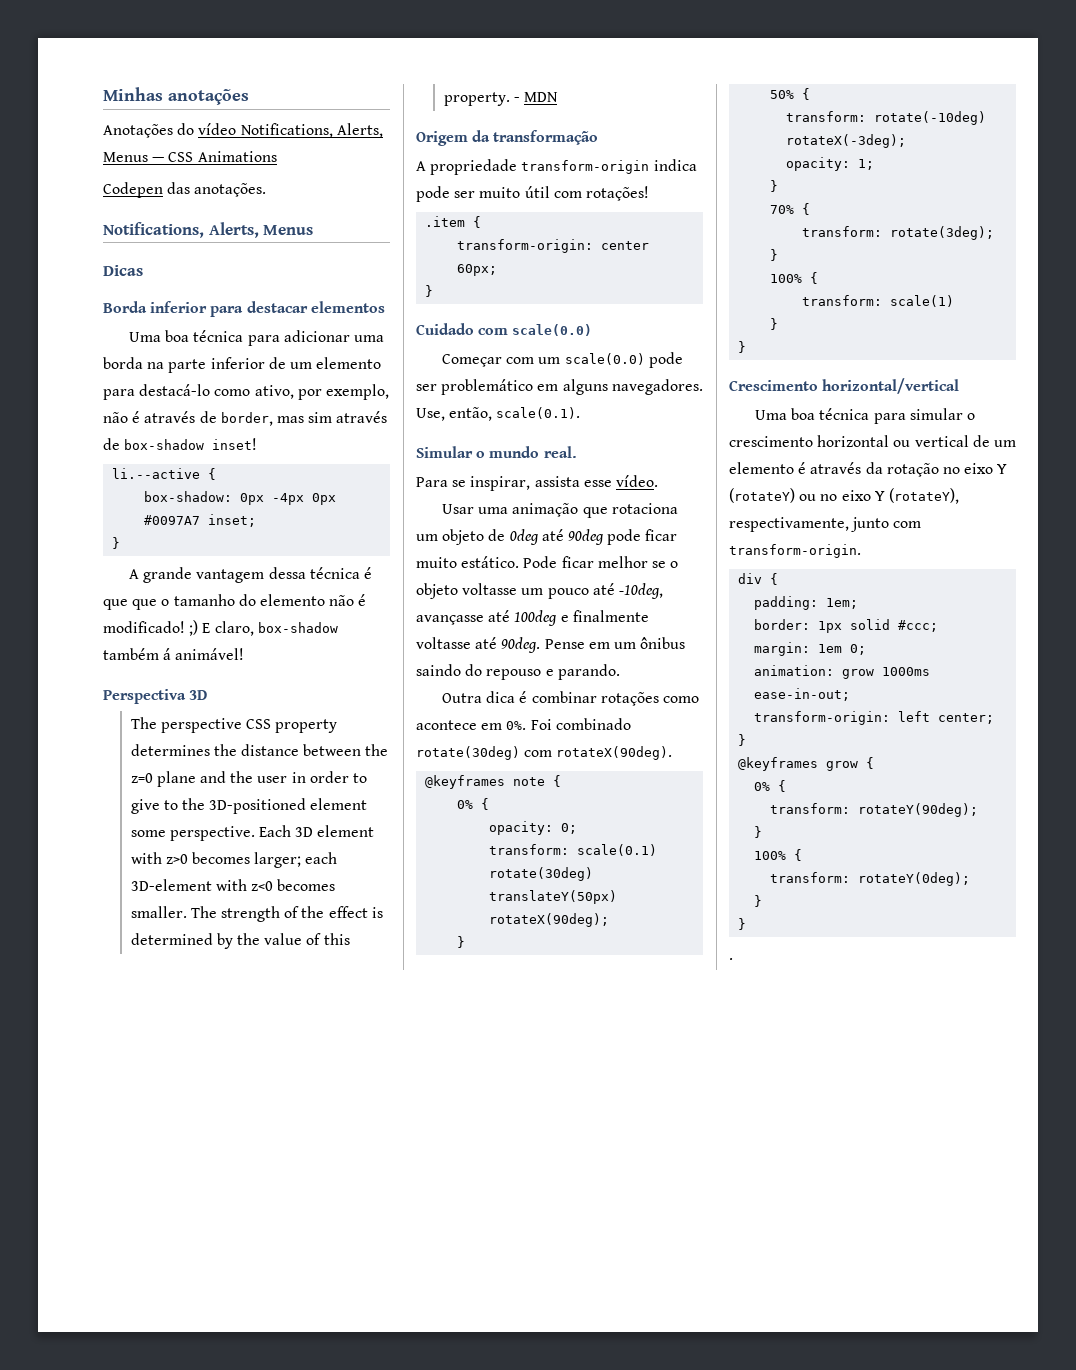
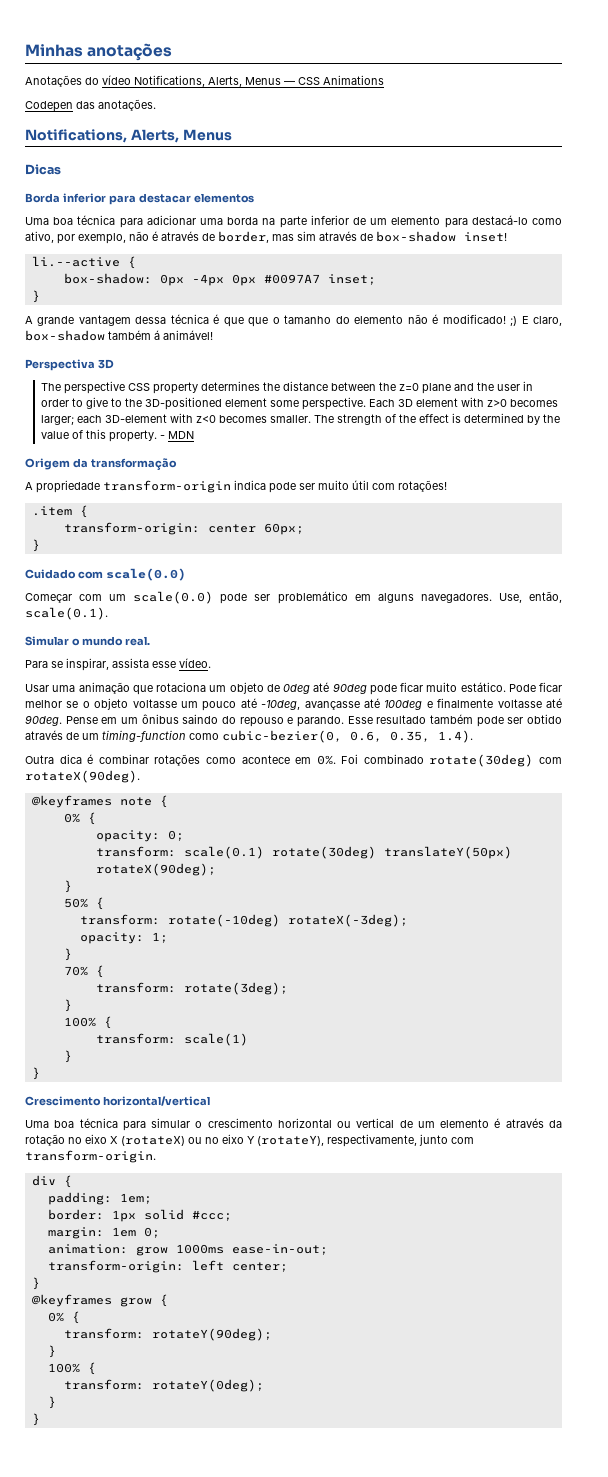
(620, 672) none -> [347,714,563,727] [25,730,473,743] Esse resultado também pode ser obtido através de um timing-function como cubic-bezier(0, 0.6, 0.35, 1.4).
[997,464,1008,474] [729,488,795,503] Y (rotateY) -> [110,1135,185,1146] X (rotateX)
[729,958,733,960] // . -> (40, 1419) none

